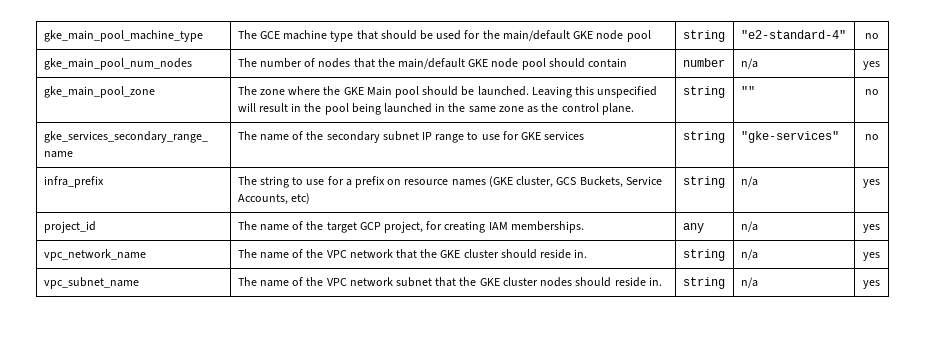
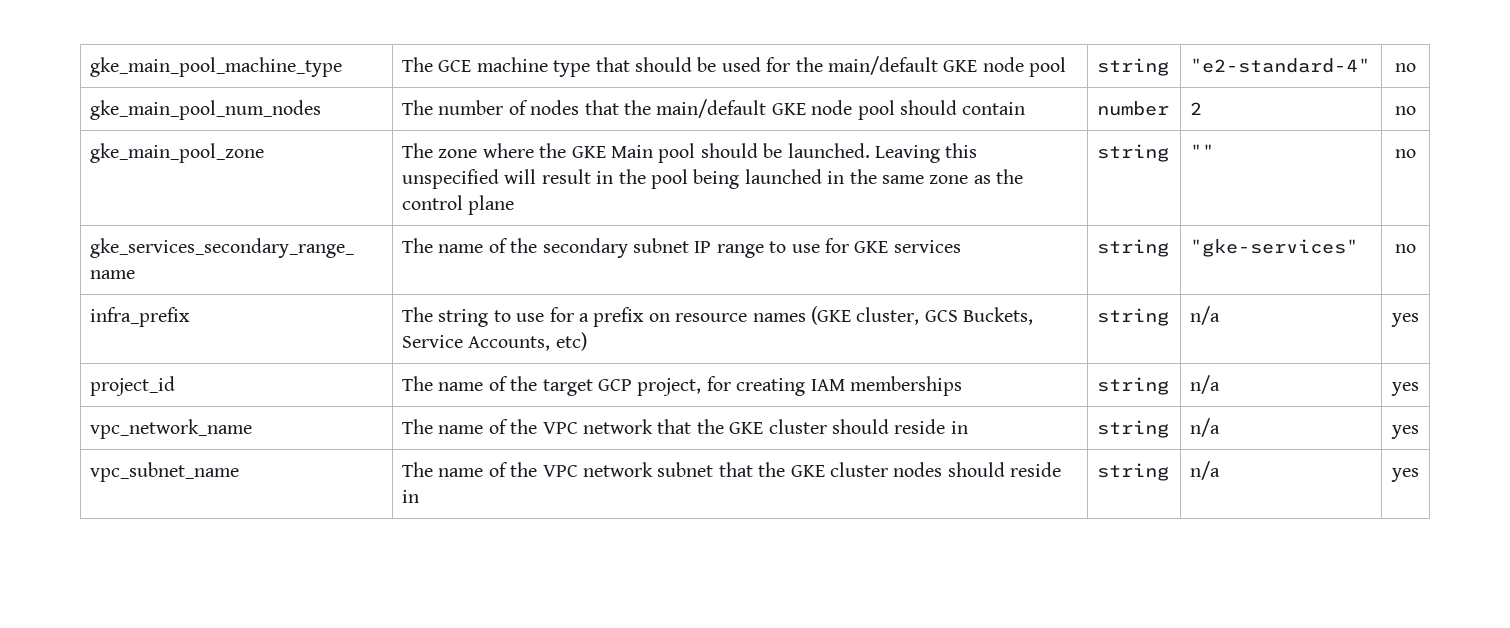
[740,58,758,69] [863,61,880,70] n/a | yes -> [1189,102,1202,115] [1395,106,1416,115] 2 | no
[601,103,634,115] plane. -> [468,195,515,215] plane
[510,221,584,233] [682,223,704,233] memberships. | any -> [849,376,962,396] [1096,377,1169,395] memberships | string
[574,249,588,258] in. -> [950,421,968,434] in
[648,277,662,286] in. -> [401,490,419,503] in

